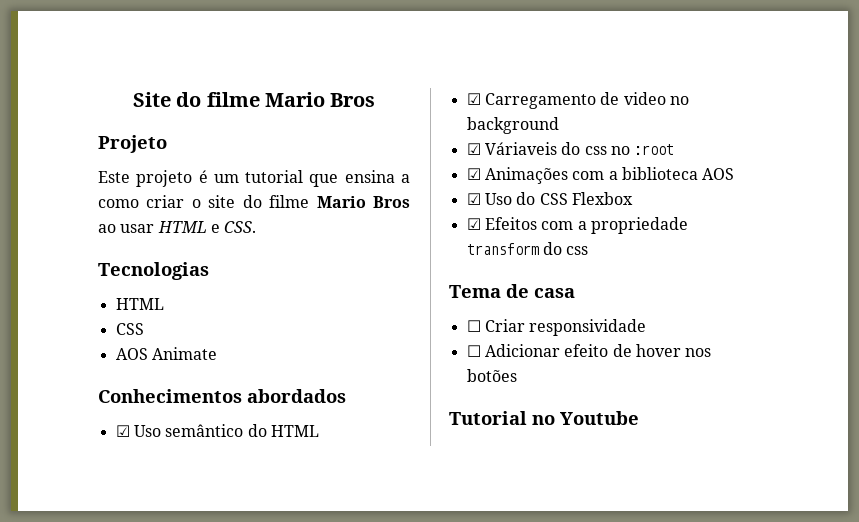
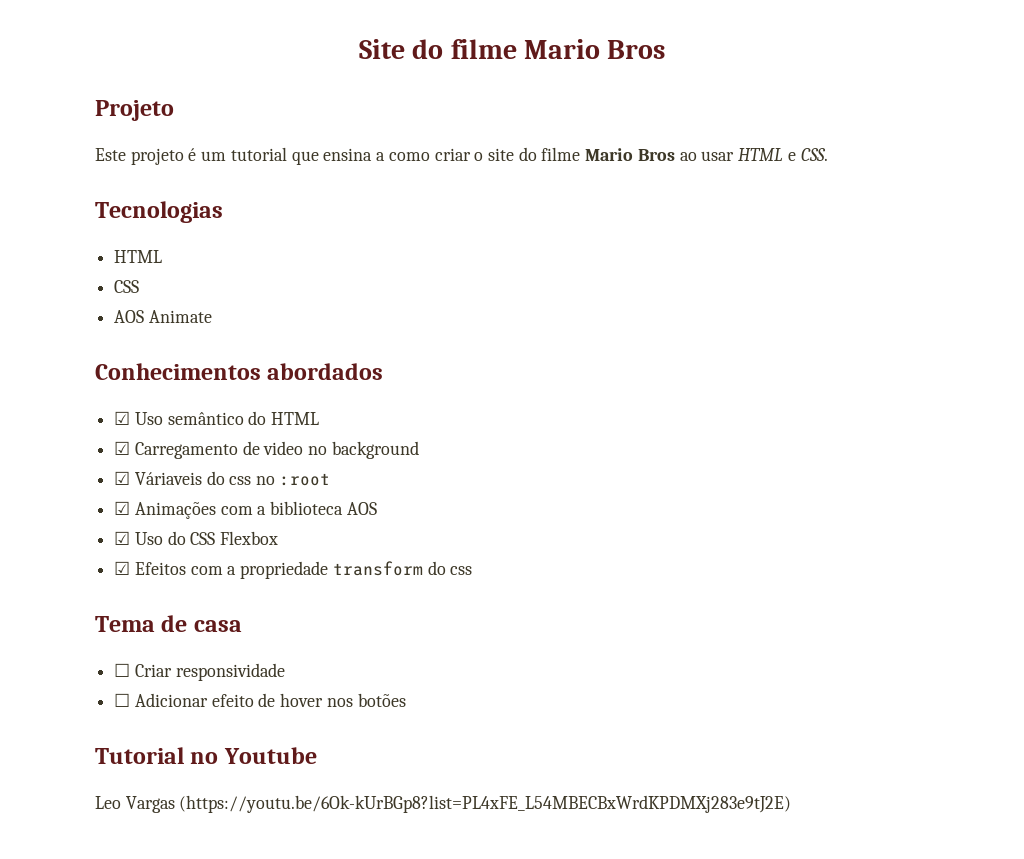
(639, 418) none -> [95,795,792,813] // Leo Vargas (https://youtu.be/6Ok-kUrBGp8?list=PL4xFE_L54MBECBxWrdKPDMXj283e9tJ2E)

